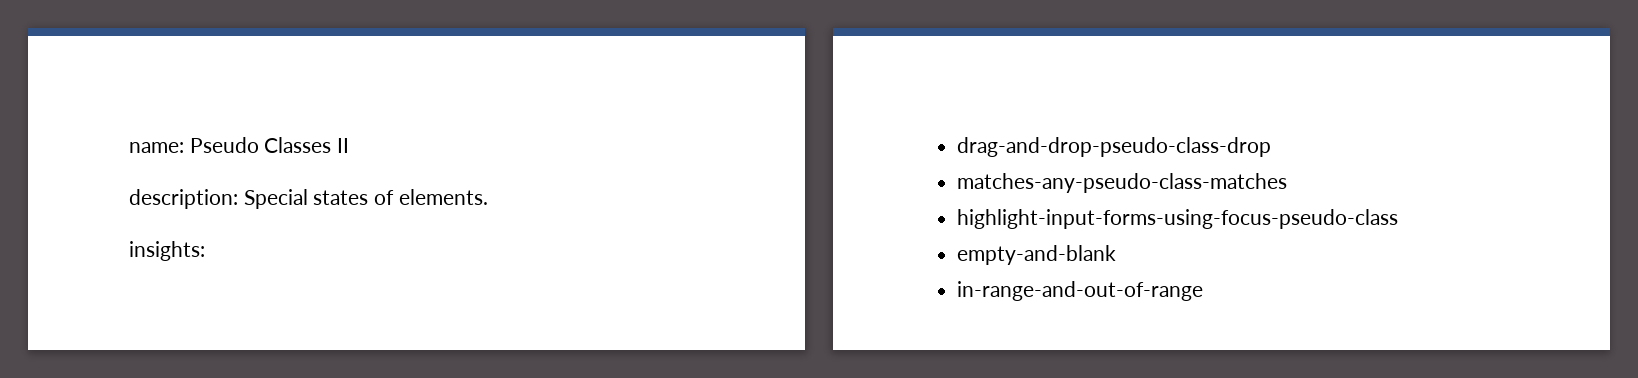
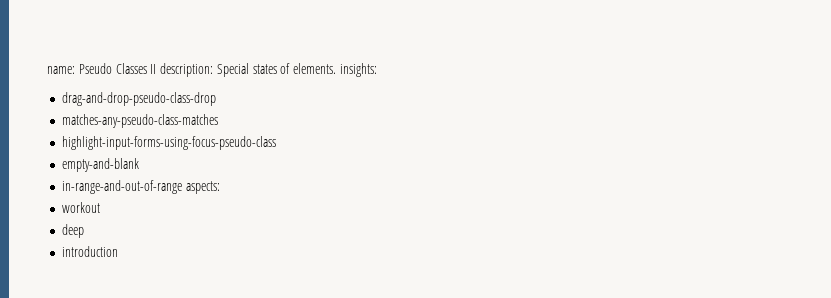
(350, 145) // -> (157, 69) none
(488, 197) // -> (337, 68) none
(1204, 291) none -> [186,181,221,194] [62,202,101,213] [62,224,85,238] [62,246,119,257] aspects: // workout // deep // introduction

